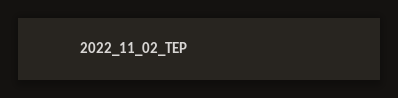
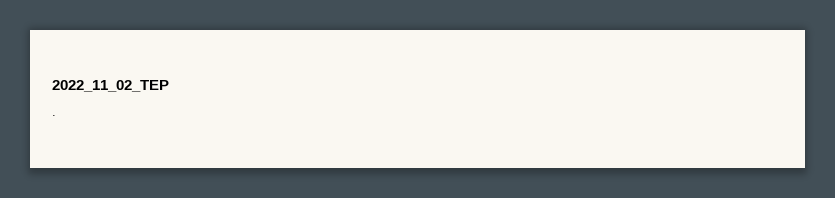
(187, 49) none -> [52,115,56,116] // .

